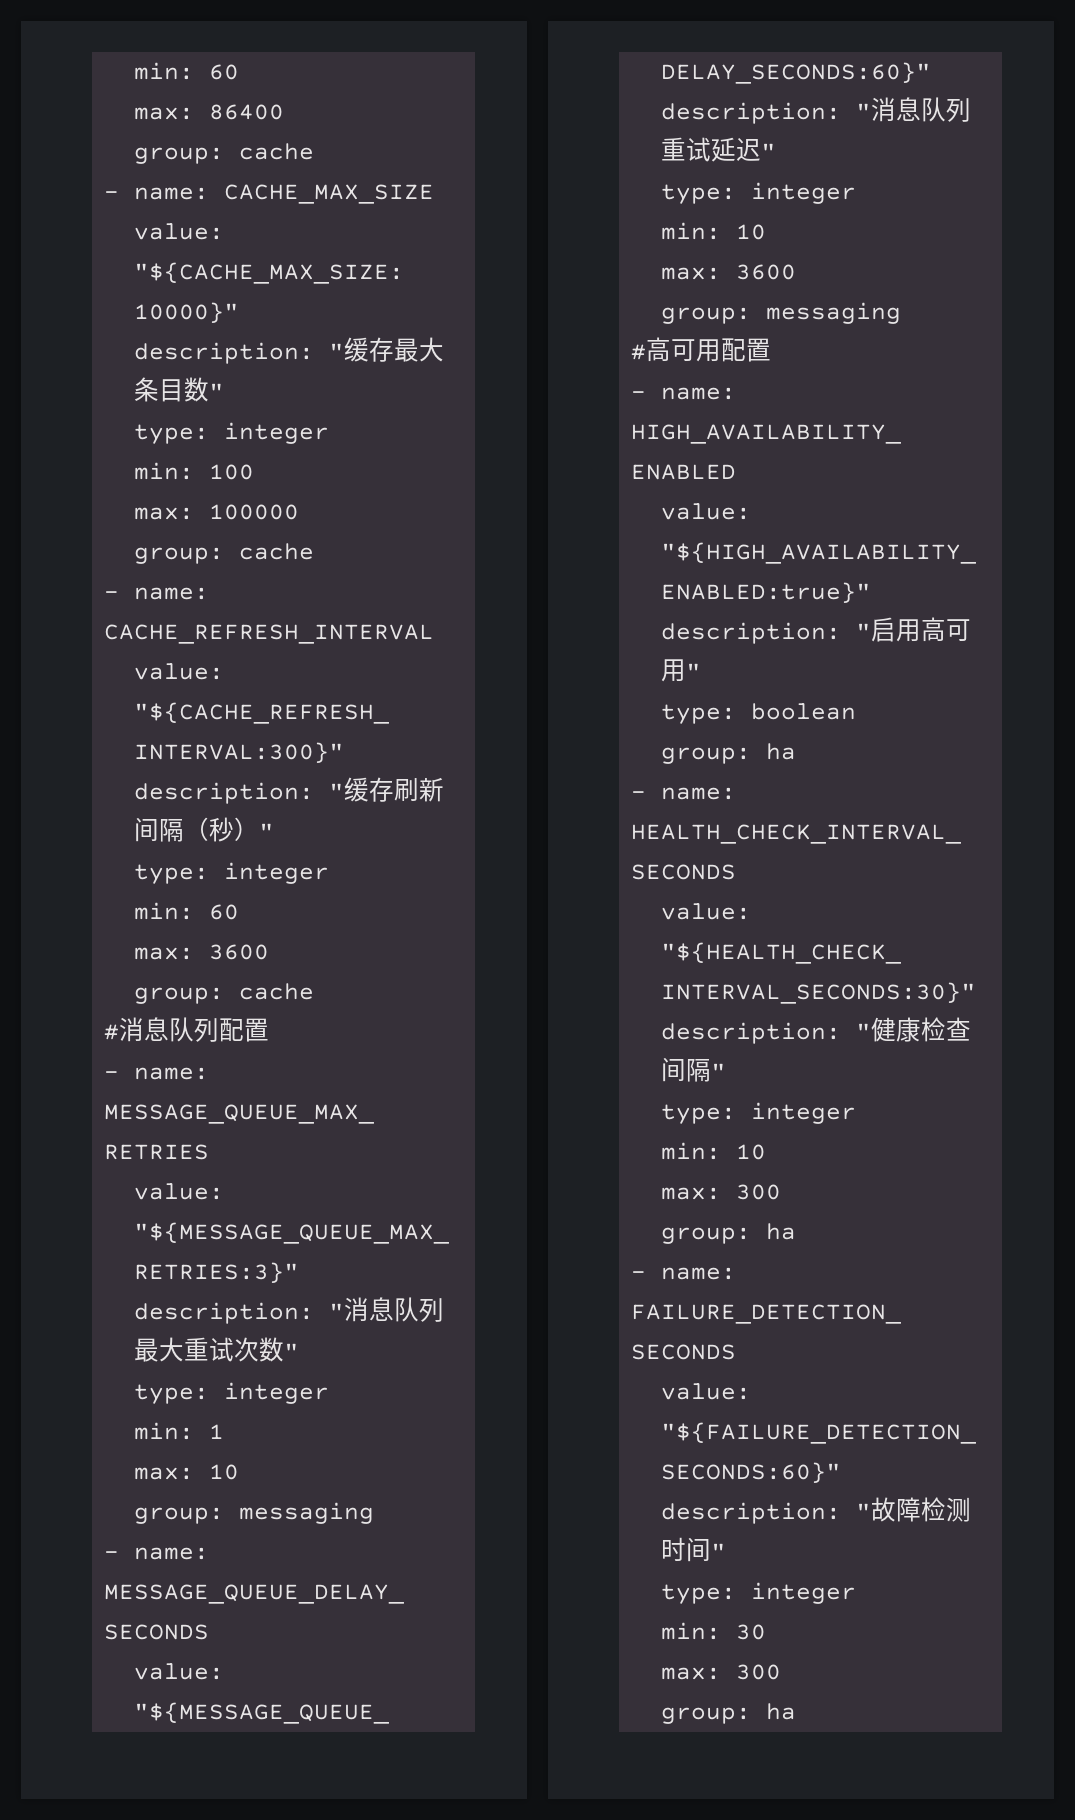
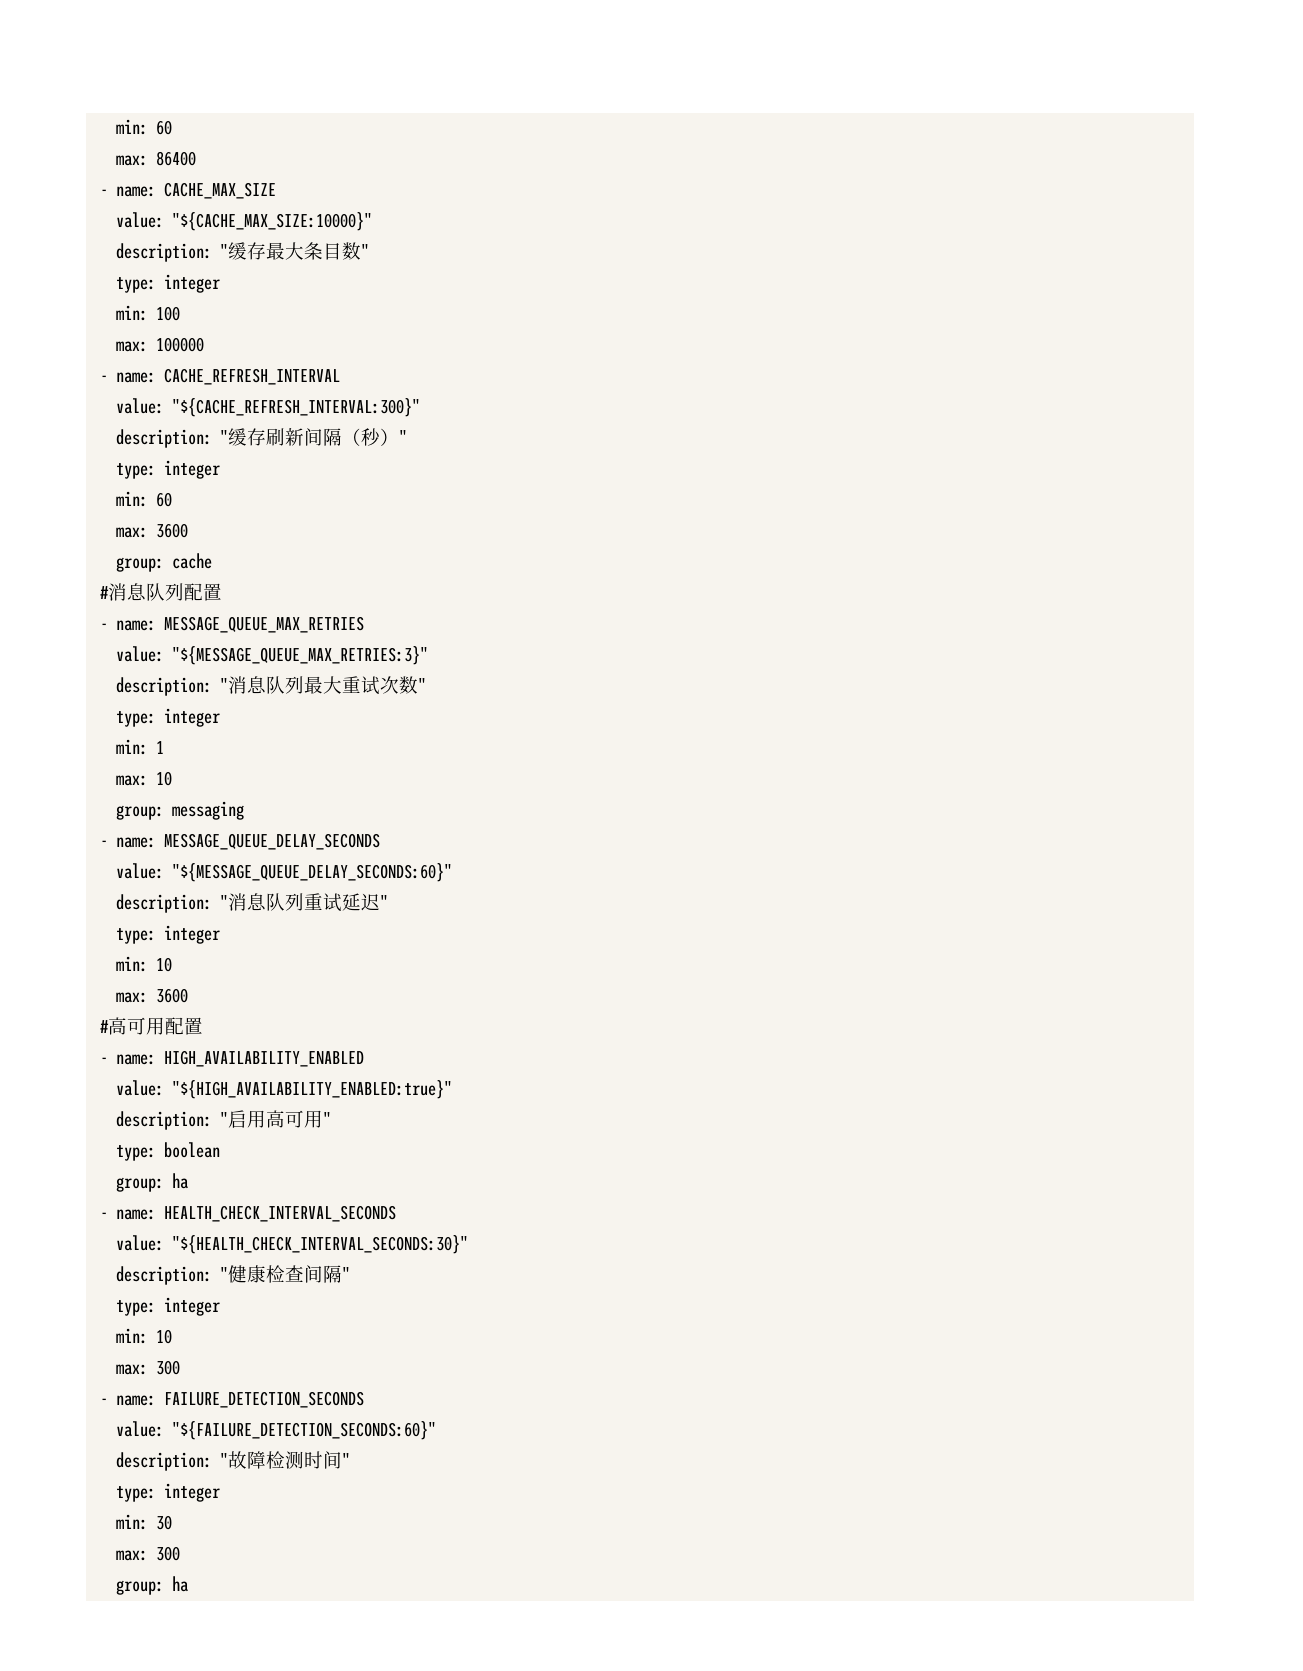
[134,143,314,164] // group: cache -> (196, 158) none
[134,543,314,564] // group: cache -> (204, 344) none
[661,302,901,324] // group: messaging -> (188, 995) none
[661,1223,796,1244] // group: ha -> (180, 1367) none

